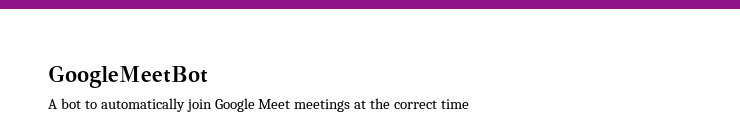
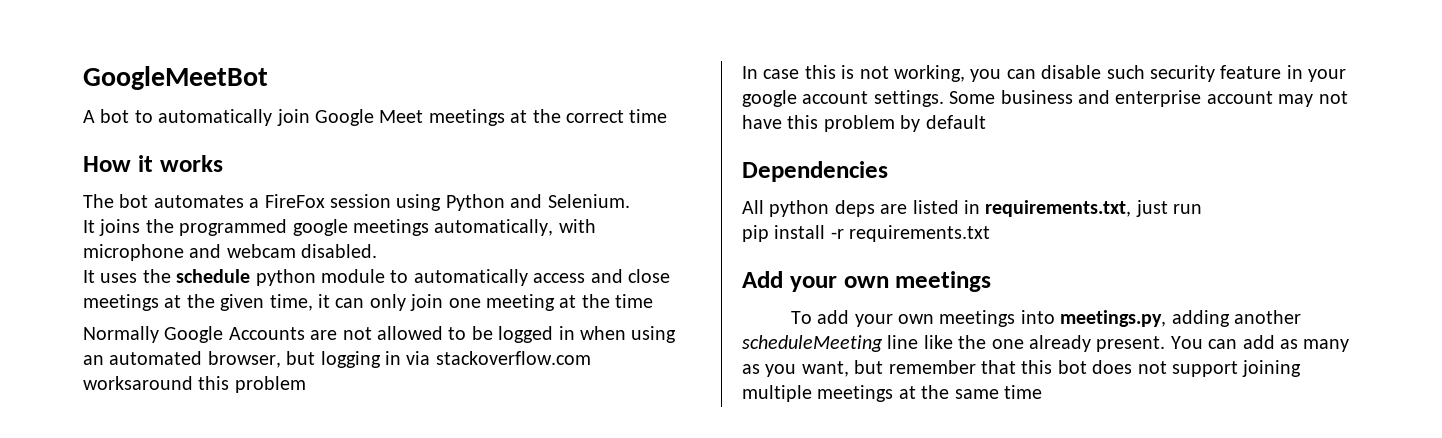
(470, 104) none -> [83,155,223,172] [83,194,630,211] [83,219,596,236] [83,244,378,261] [83,269,670,286] [83,294,654,311] [83,326,677,343] [83,351,591,368] [83,376,306,393] [742,65,1347,82] [742,90,1348,107] [742,115,986,132] [742,161,888,182] [742,200,1203,217] [742,225,991,242] [742,271,992,292] [790,310,1302,327] [742,335,1350,352] [742,360,1302,377] [742,385,1042,402] // How it works // The bot automates a FireFox session using Python and Selenium. // It joins the programmed google meetings automatically, with microphone and webcam disabled. // It uses the schedule python module to automatically access and close meetings at the given time, it can only join one meeting at the time // Normally Google Accounts are not allowed to be logged in when using an automated browser, but logging in via stackoverflow.com worksaround this problem // In case this is not working, you can disable such security feature in your google account settings. Some business and enterprise account may not have this problem by default // Dependencies // All python deps are listed in requirements.txt, just run // pip install -r requirements.txt // Add your own meetings // To add your own meetings into meetings.py, adding another scheduleMeeting line like the one already present. You can add as many as you want, but remember that this bot does not support joining multiple meetings at the same time

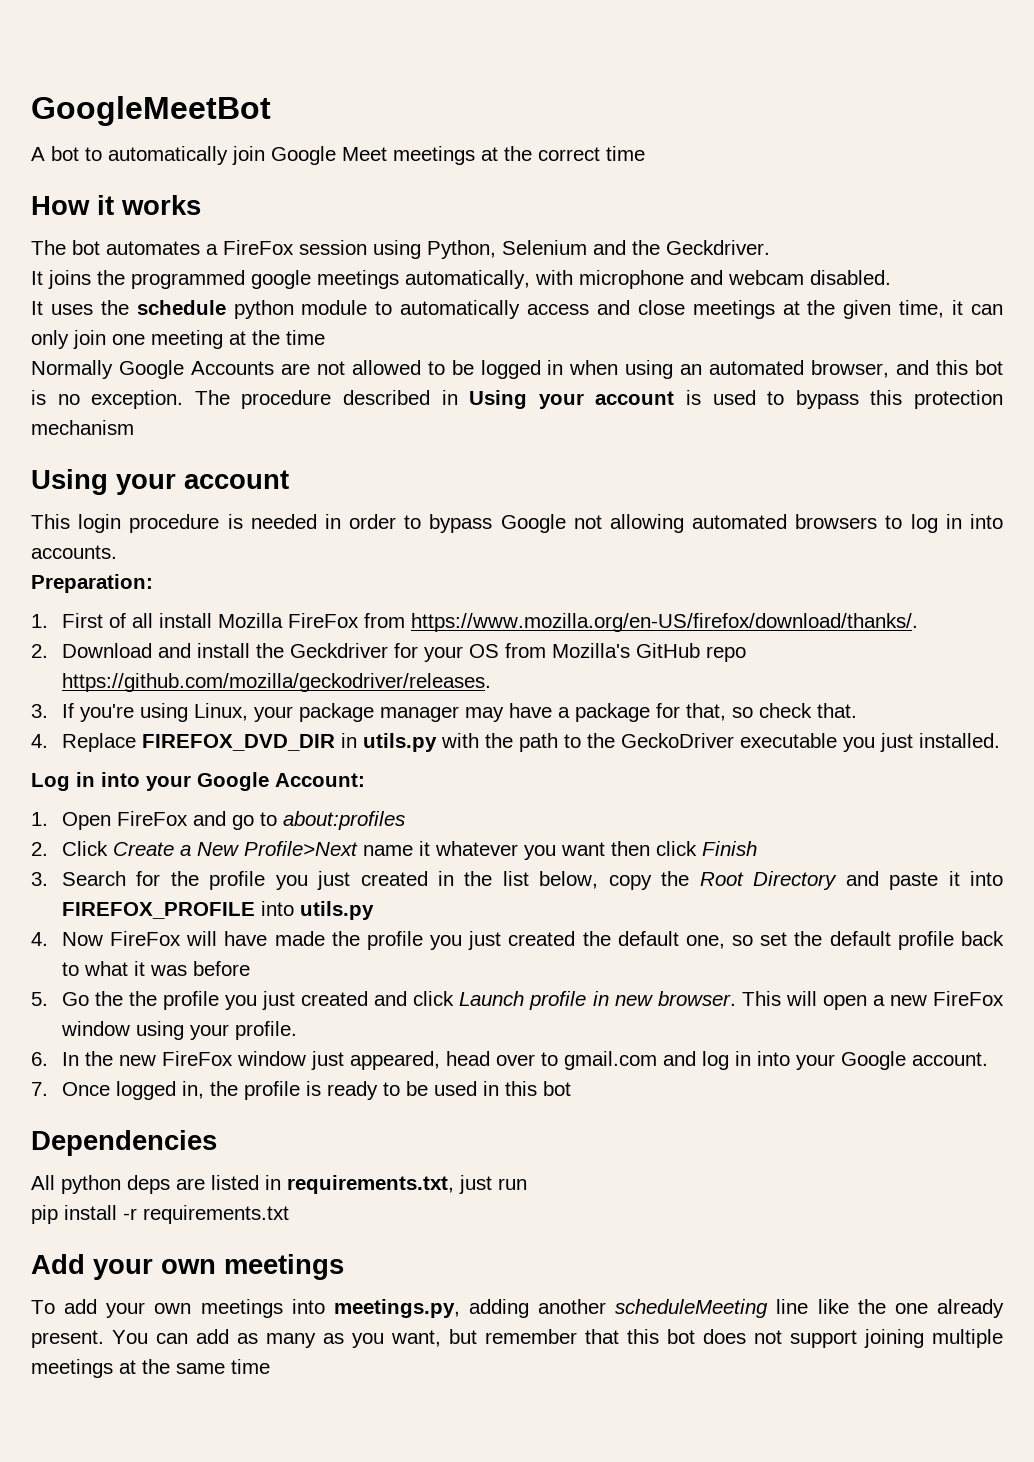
[445,194,630,211] Python and Selenium. -> [427,240,770,259] Python, Selenium and the Geckdriver.
[286,351,591,368] [83,376,306,393] [742,65,1347,82] [742,90,1348,107] [742,115,986,132] but logging in via stackoverflow.com worksaround this problem // In case this is not working, you can disable such security feature in your google account settings. Some business and enterprise account may not have this problem by default -> [896,360,1004,375] [31,390,1004,409] [31,420,134,435] [31,469,289,495] [31,514,1003,533] [31,545,117,559] [31,574,153,593] [31,613,918,632] [31,643,746,662] [61,673,491,692] [31,703,857,722] [31,733,1000,752] [31,772,365,791] [31,811,405,830] [31,841,757,860] [31,871,1003,890] [61,901,374,920] [31,931,1005,950] [61,961,250,976] [31,991,1004,1010] [60,1021,297,1040] [31,1051,988,1070] [31,1081,571,1100] and this bot is no exception. The procedure described in Using your account is used to bypass this protection mechanism // Using your account // This login procedure is needed in order to bypass Google not allowing automated browsers to log in into accounts. // Preparation: // 1. First of all install Mozilla FireFox from https://www.mozilla.org/en-US/firefox/download/thanks/. // 2. Download and install the Geckdriver for your OS from Mozilla's GitHub repo https://github.com/mozilla/geckodriver/releases. // 3. If you're using Linux, your package manager may have a package for that, so check that. // 4. Replace FIREFOX_DVD_DIR in utils.py with the path to the GeckoDriver executable you just installed. // Log in into your Google Account: // 1. Open FireFox and go to about:profiles // 2. Click Create a New Profile>Next name it whatever you want then click Finish // 3. Search for the profile you just created in the list below, copy the Root Directory and paste it into FIREFOX_PROFILE into utils.py // 4. Now FireFox will have made the profile you just created the default one, so set the default profile back to what it was before // 5. Go the the profile you just created and click Launch profile in new browser. This will open a new FireFox window using your profile. // 6. In the new FireFox window just appeared, head over to gmail.com and log in into your Google account. // 7. Once logged in, the profile is ready to be used in this bot

